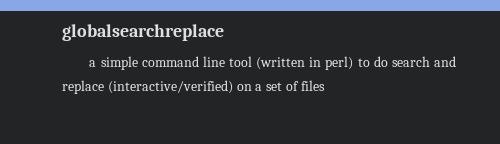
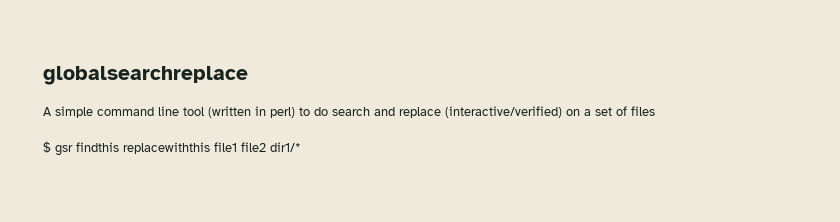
[89,60,97,67] a -> [43,107,52,116] A
(325, 85) none -> [43,141,301,156] // $ gsr findthis replacewiththis file1 file2 dir1/*

